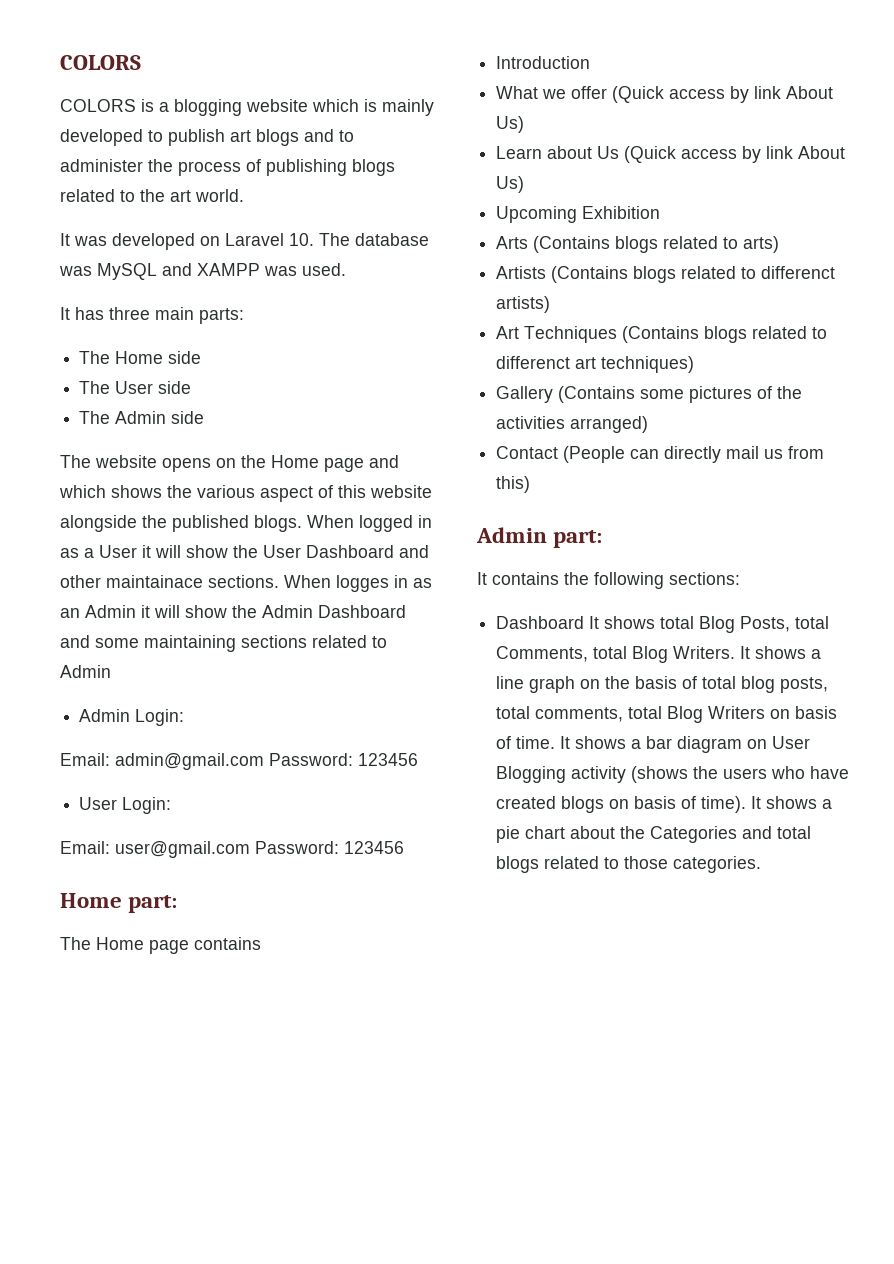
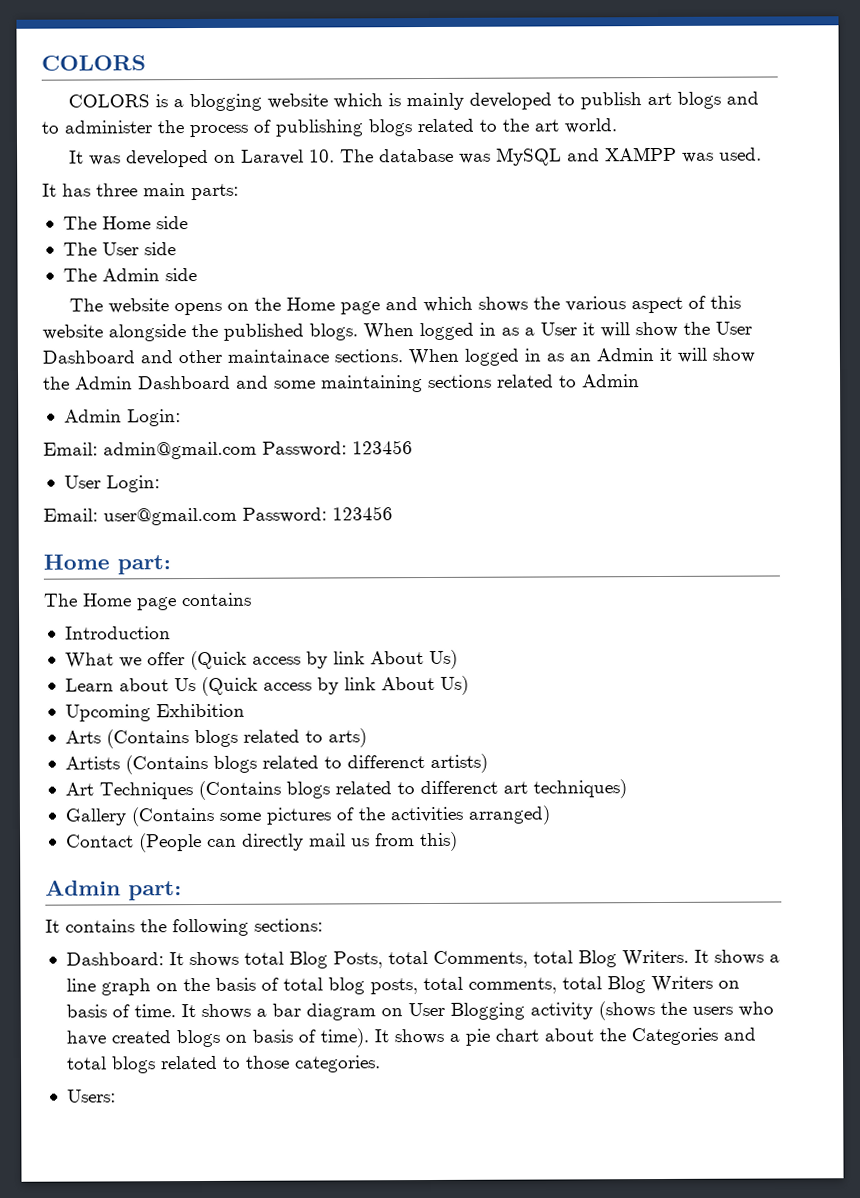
[336,575,389,592] logges -> [464,348,519,366] logged
[496,616,585,629] Dashboard -> [65,952,164,966] Dashboard:
(762, 864) none -> [66,1089,116,1103] // Users:

